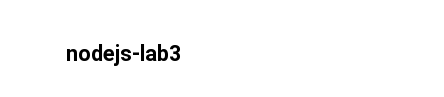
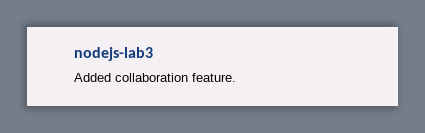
(181, 55) none -> [74,73,236,82] // Added collaboration feature.

